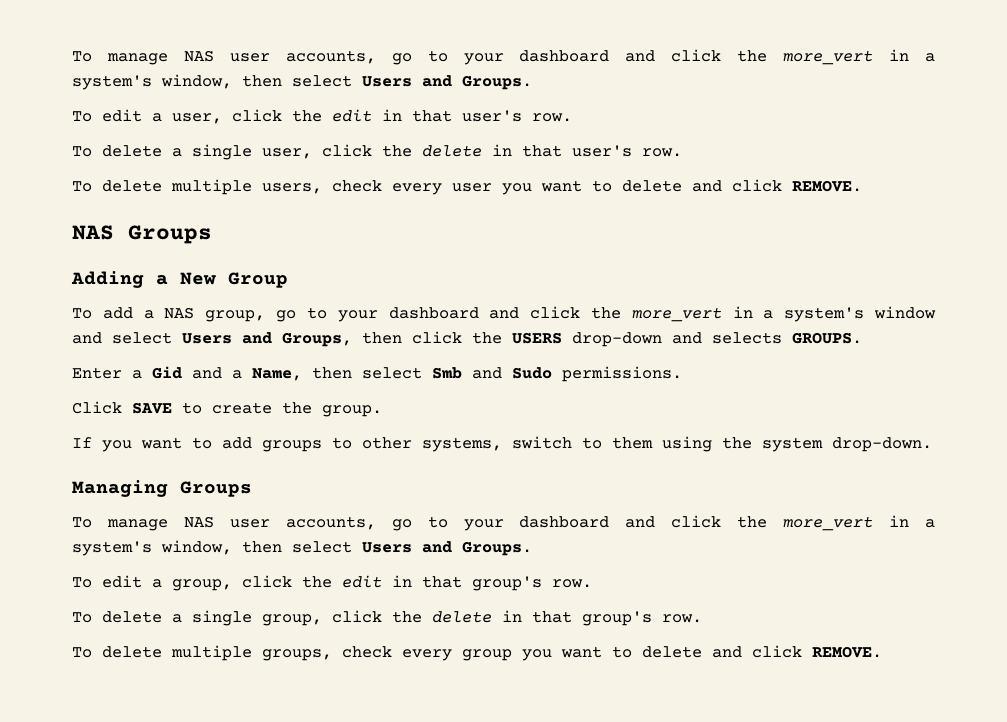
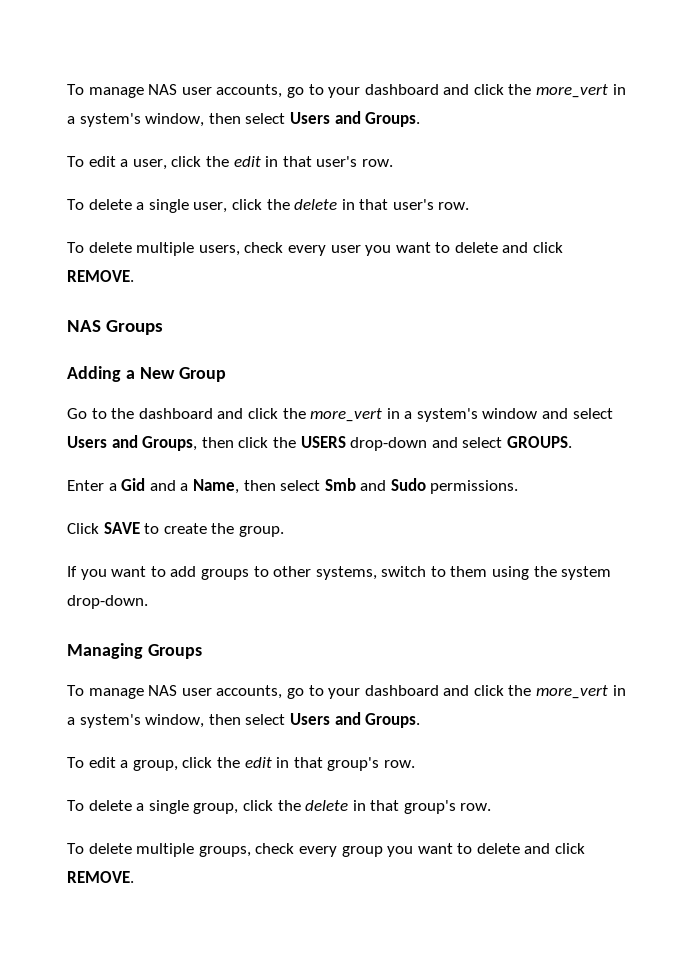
[72,307,378,322] To add a NAS group, go to your -> [67,408,135,419] Go to the
[712,332,782,344] selects -> [462,437,503,448] select

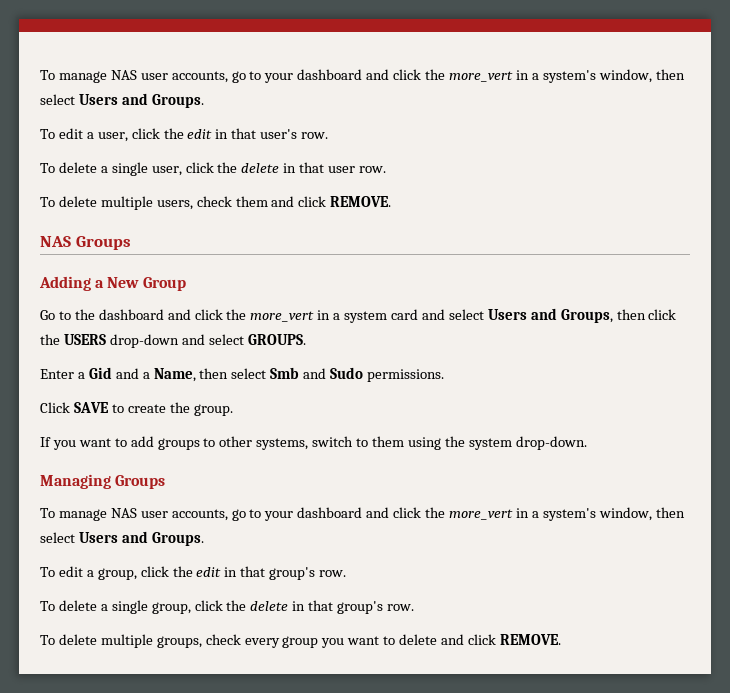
[392,199,434,210] user's -> [328,166,356,173] user
[287,242,498,256] every user you want to delete -> [235,196,268,207] them
[416,408,538,422] system's window -> [344,309,419,323] system card

